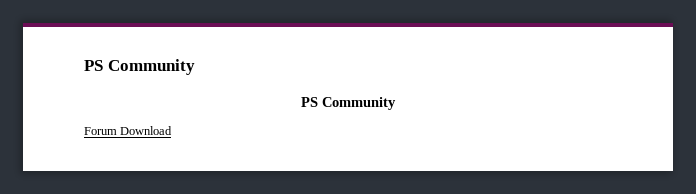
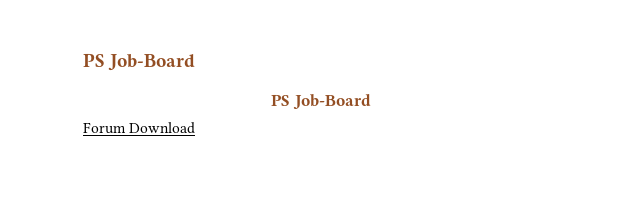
[84,59,195,75] [301,97,396,110] PS Community // PS Community -> [83,53,196,71] [271,94,371,110] PS Job-Board // PS Job-Board

